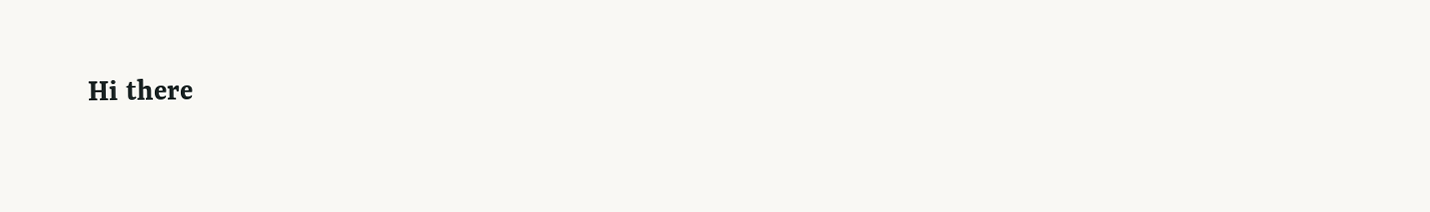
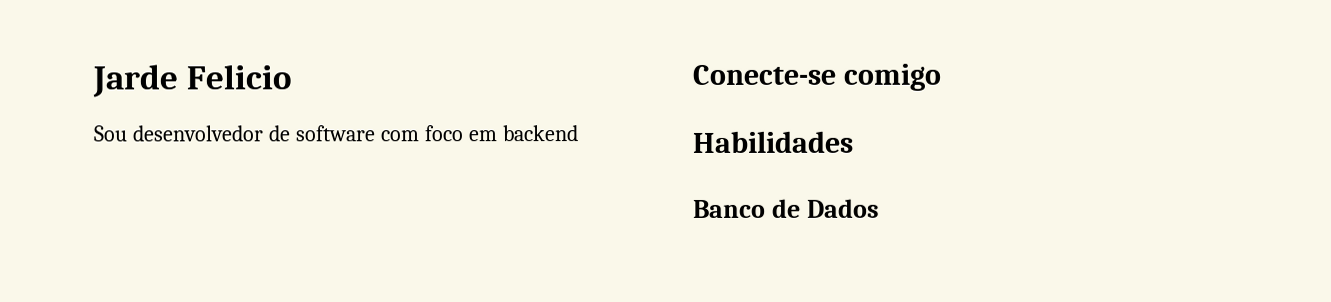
[87,78,194,101] Hi there -> [92,64,293,98] [93,125,578,142] [692,63,941,91] [692,130,854,153] [693,198,880,218] Jarde Felicio // Sou desenvolvedor de software com foco em backend // Conecte-se comigo // Habilidades // Banco de Dados

